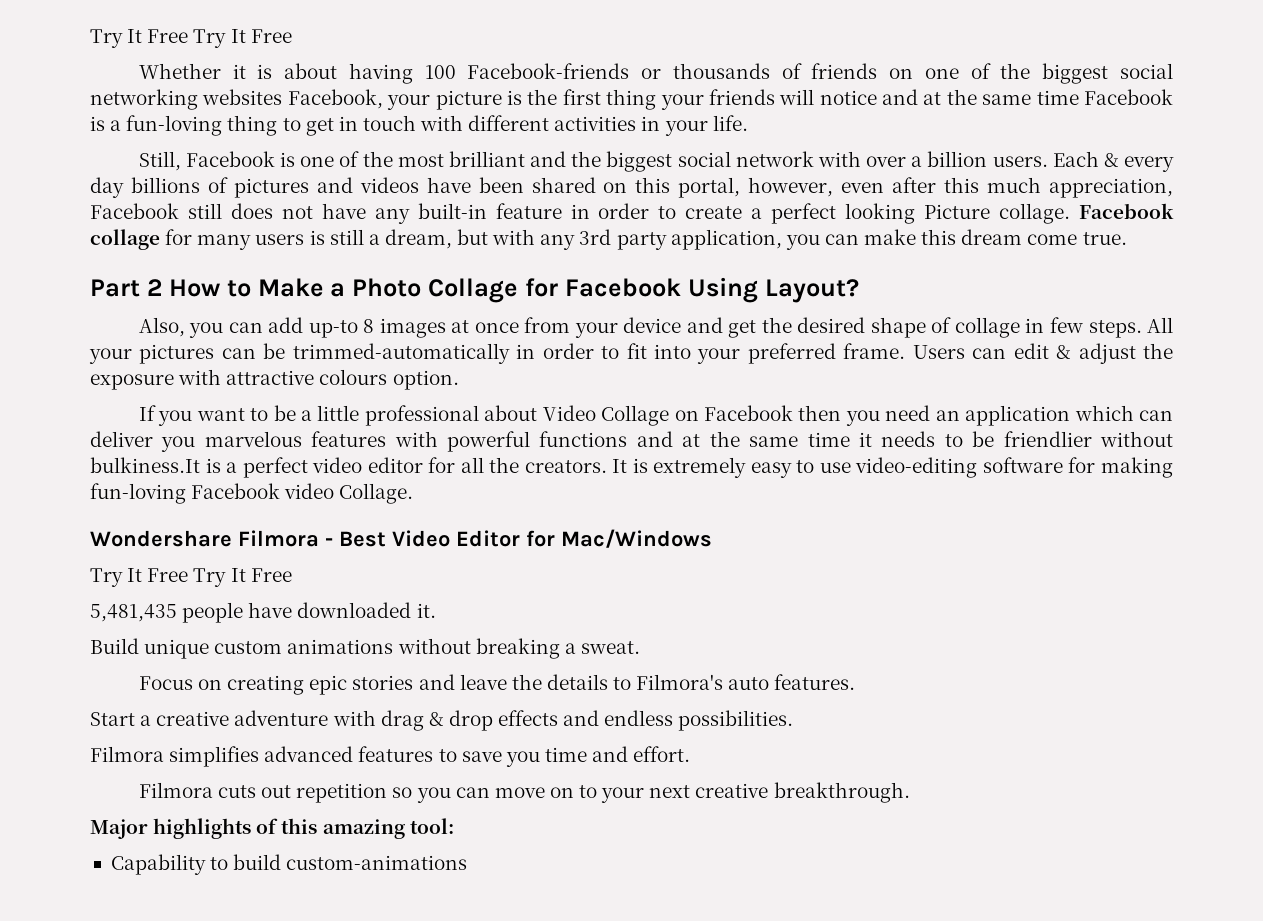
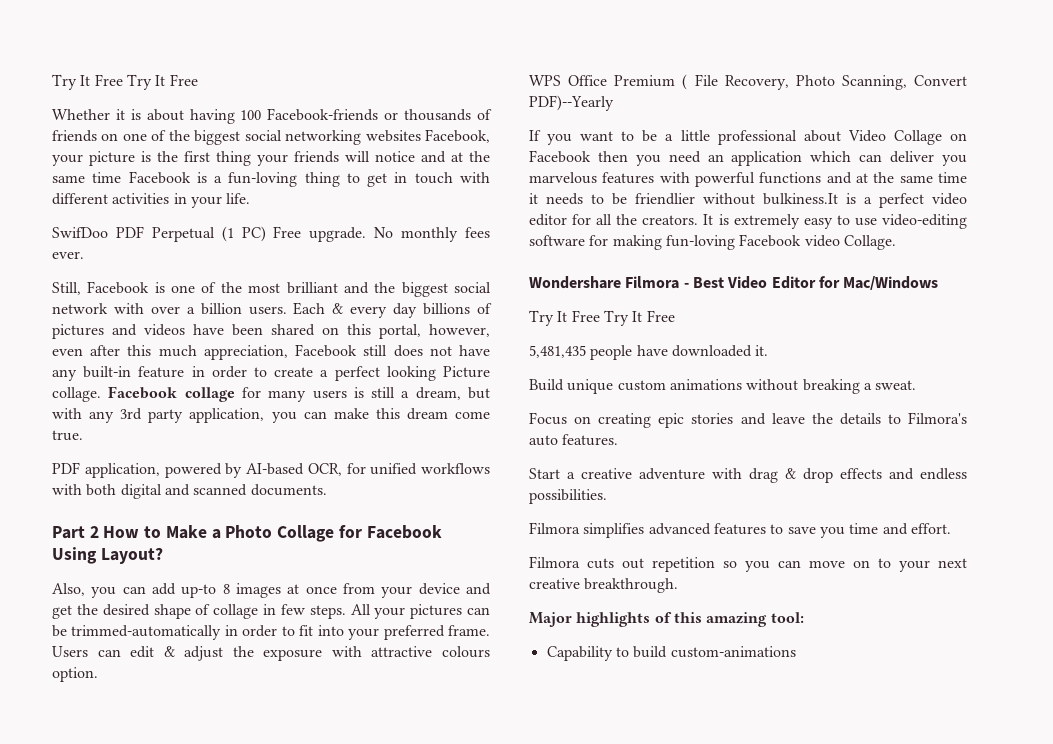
(748, 123) none -> [52,226,491,242] [52,251,84,259] // SwifDoo PDF Perpetual (1 PC) Free upgrade. No monthly fees ever.
(1127, 238) none -> [52,462,490,478] [52,484,327,499] // PDF application, powered by AI-based OCR, for unified workflows with both digital and scanned documents.
(459, 380) none -> [529,74,967,90] [529,95,614,111] // WPS Office Premium ( File Recovery, Photo Scanning, Convert PDF)--Yearly

